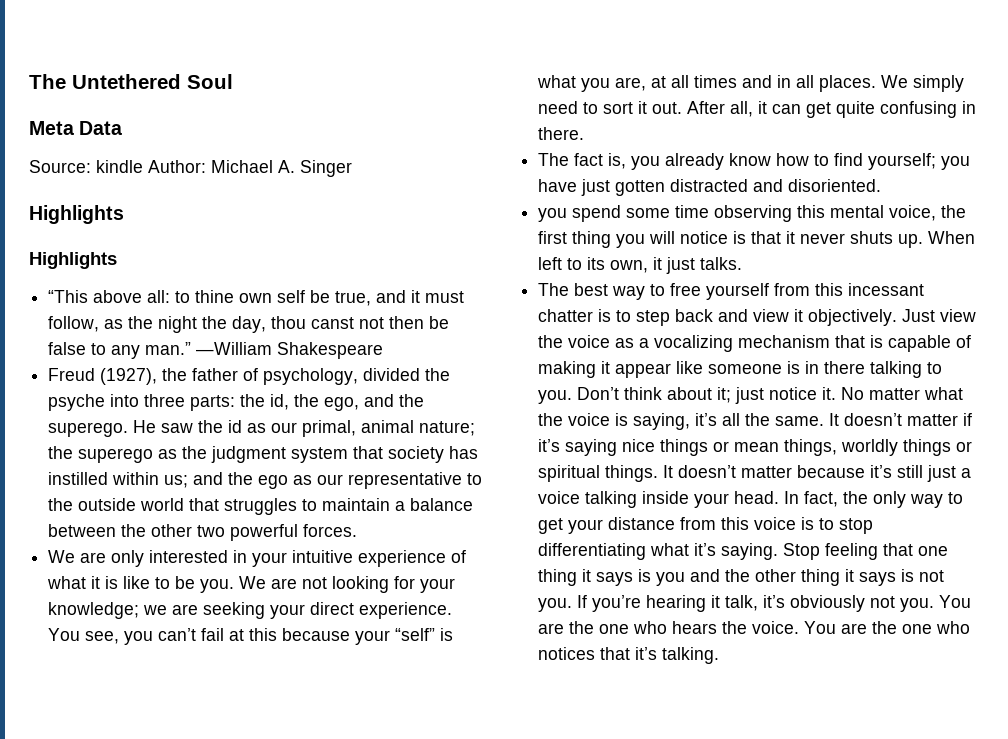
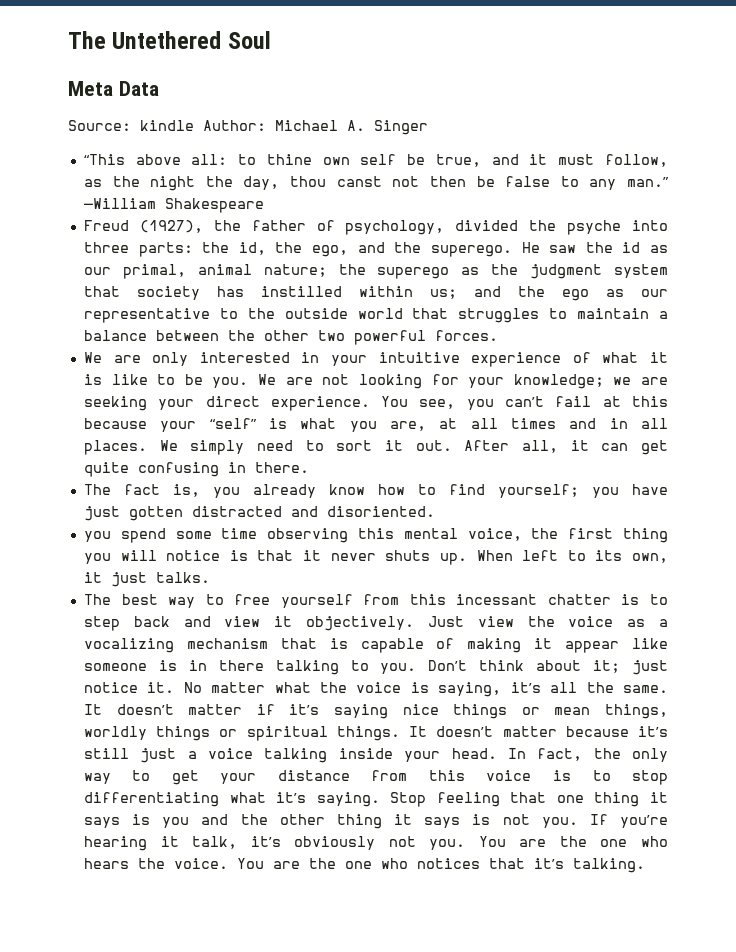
[29,205,124,224] [29,252,117,269] // Highlights // Highlights -> (428, 127) none

